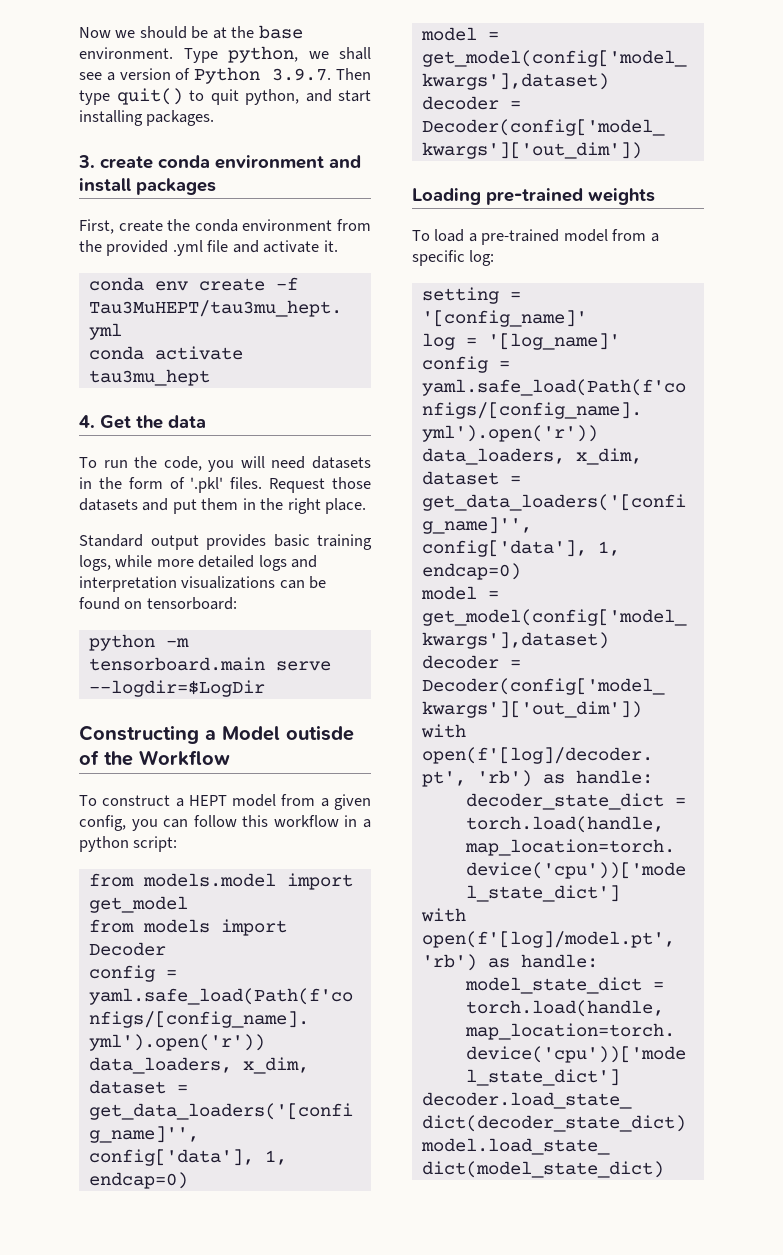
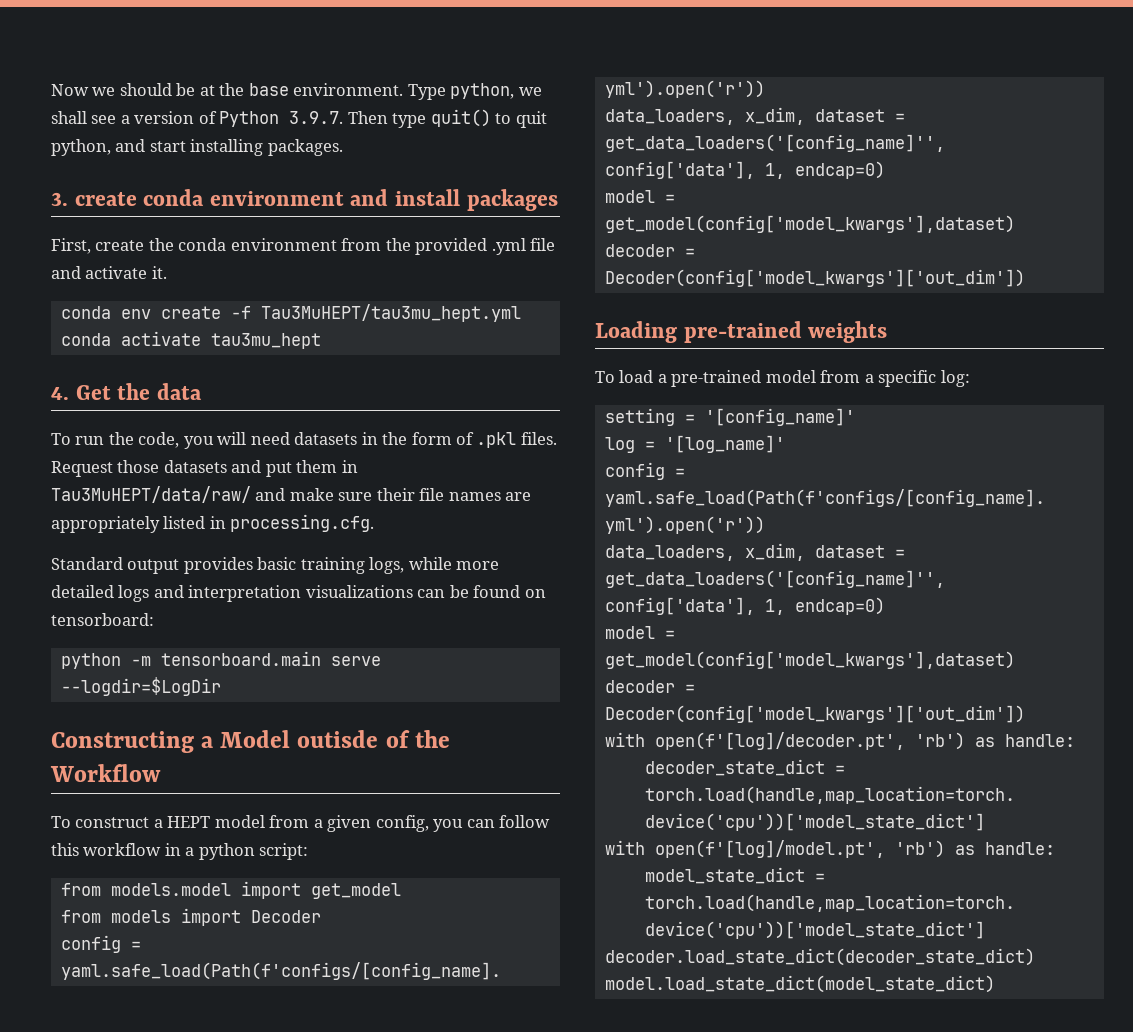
[190,477,224,493] '.pkl' -> [476,432,517,448] .pkl
[260,498,367,514] the right place. -> [51,486,532,503] [51,514,375,533] Tau3MuHEPT/data/raw/ and make sure their file names are appropriately listed in processing.cfg.

